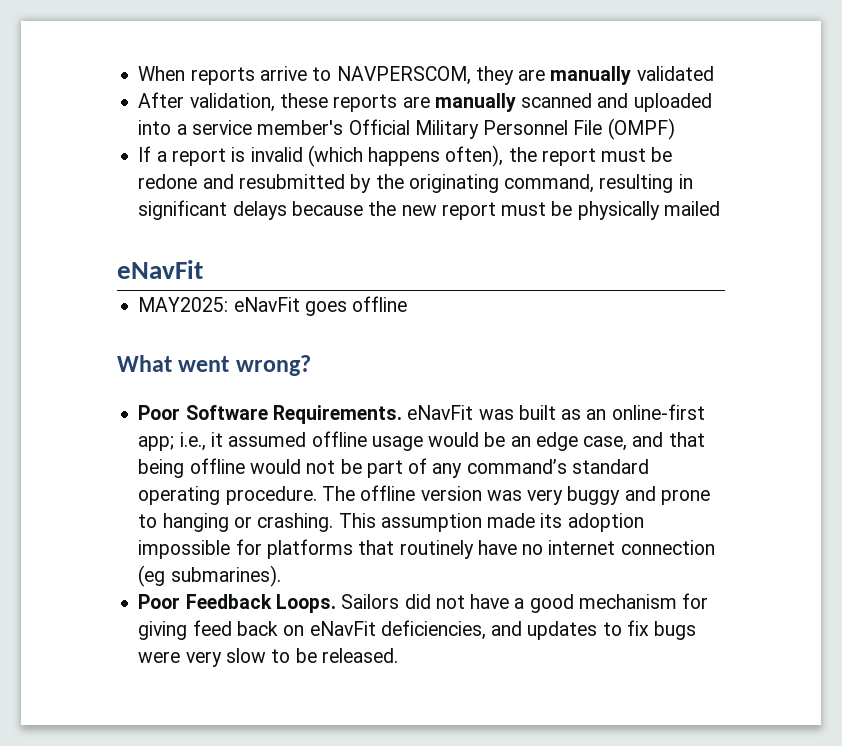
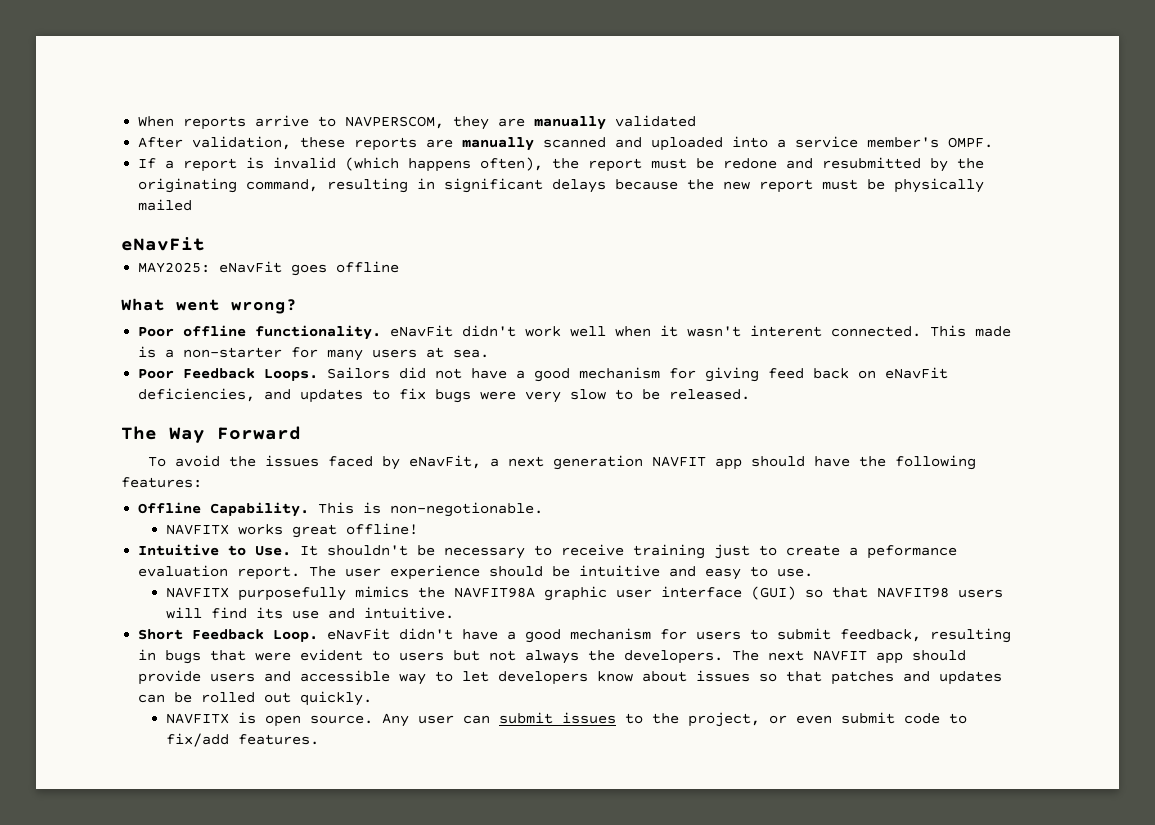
[348,118,675,140] Official Military Personnel File (OMPF) -> [948,137,994,148] OMPF.
[185,404,705,424] [138,431,705,451] [138,458,649,478] [138,485,710,505] [138,513,644,532] [138,539,715,559] [138,565,281,587] Software Requirements. eNavFit was built as an online-first app; i.e., it assumed offline usage would be an edge case, and that being offline would not be part of any command’s standard operating procedure. The offline version was very buggy and prone to hanging or crashing. This assumption made its adoption impossible for platforms that routinely have no internet connection (eg submarines). -> [183,325,1012,340] [138,346,490,361] offline functionality. eNavFit didn't work well when it wasn't interent connected. This made is a non-starter for many users at sea.
(398, 655) none -> [121,426,301,443] [147,455,976,470] [121,477,202,488] [138,502,544,517] [165,523,418,538] [138,544,958,559] [138,565,814,580] [165,586,1003,601] [165,607,454,619] [138,628,1012,643] [138,649,967,664] [138,670,1003,685] [138,691,373,706] [165,712,967,727] [165,733,319,747] // The Way Forward // To avoid the issues faced by eNavFit, a next generation NAVFIT app should have the following features: // Offline Capability. This is non-negotionable. // NAVFITX works great offline! // Intuitive to Use. It shouldn't be necessary to receive training just to create a peformance evaluation report. The user experience should be intuitive and easy to use. // NAVFITX purposefully mimics the NAVFIT98A graphic user interface (GUI) so that NAVFIT98 users will find its use and intuitive. // Short Feedback Loop. eNavFit didn't have a good mechanism for users to submit feedback, resulting in bugs that were evident to users but not always the developers. The next NAVFIT app should provide users and accessible way to let developers know about issues so that patches and updates can be rolled out quickly. // NAVFITX is open source. Any user can submit issues to the project, or even submit code to fix/add features.

